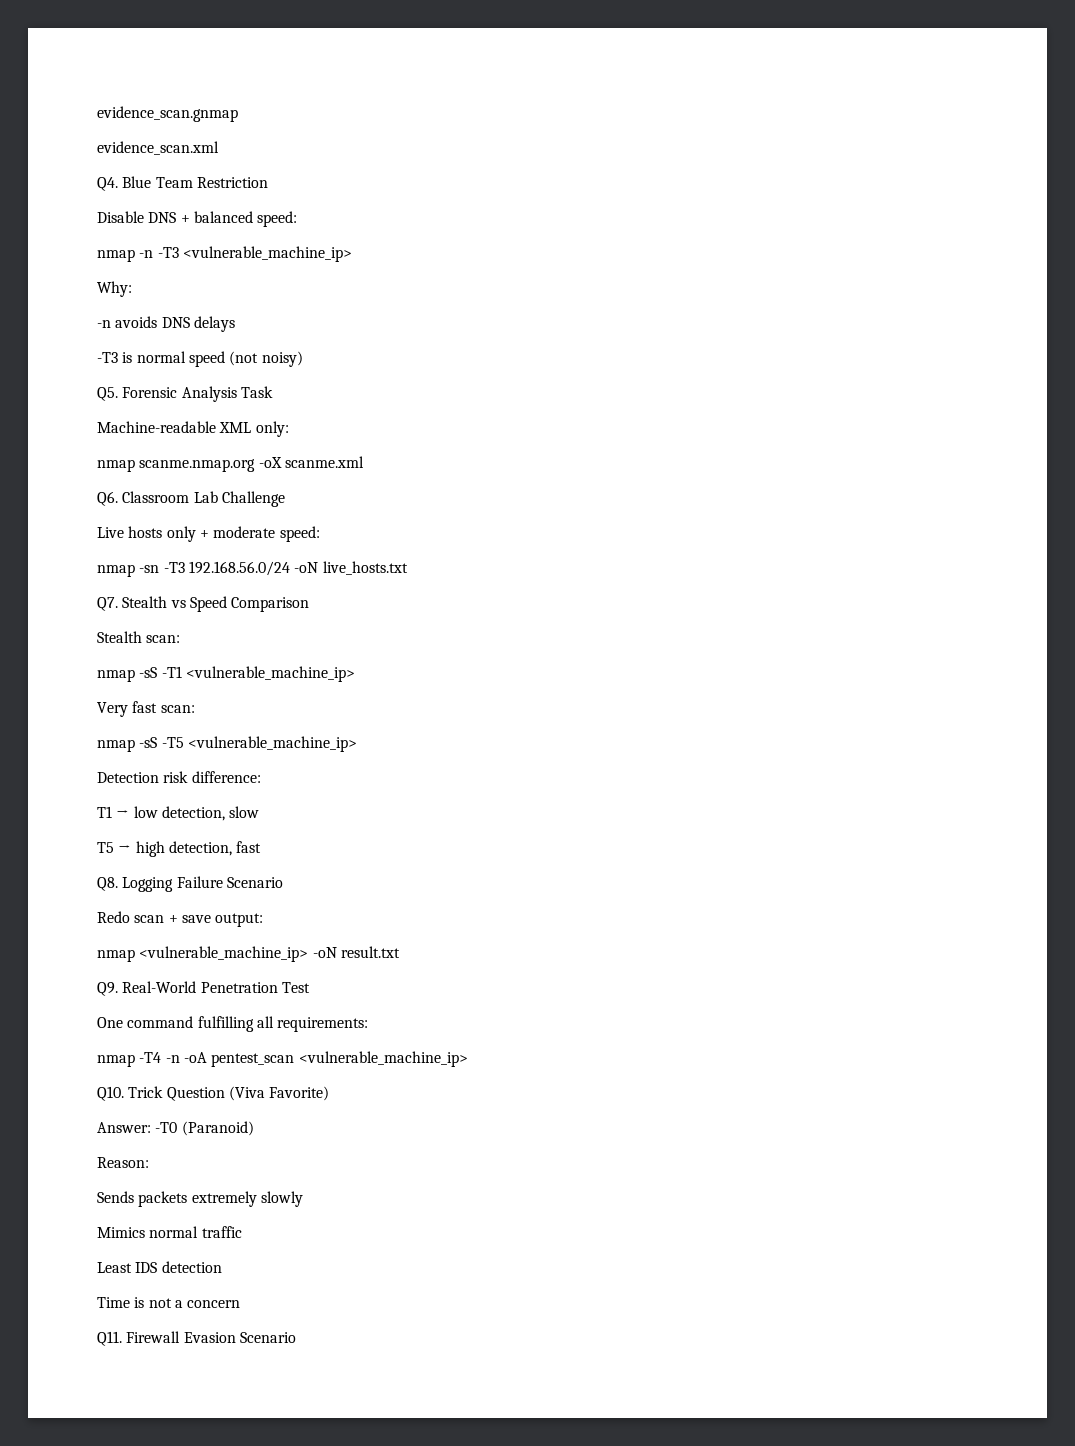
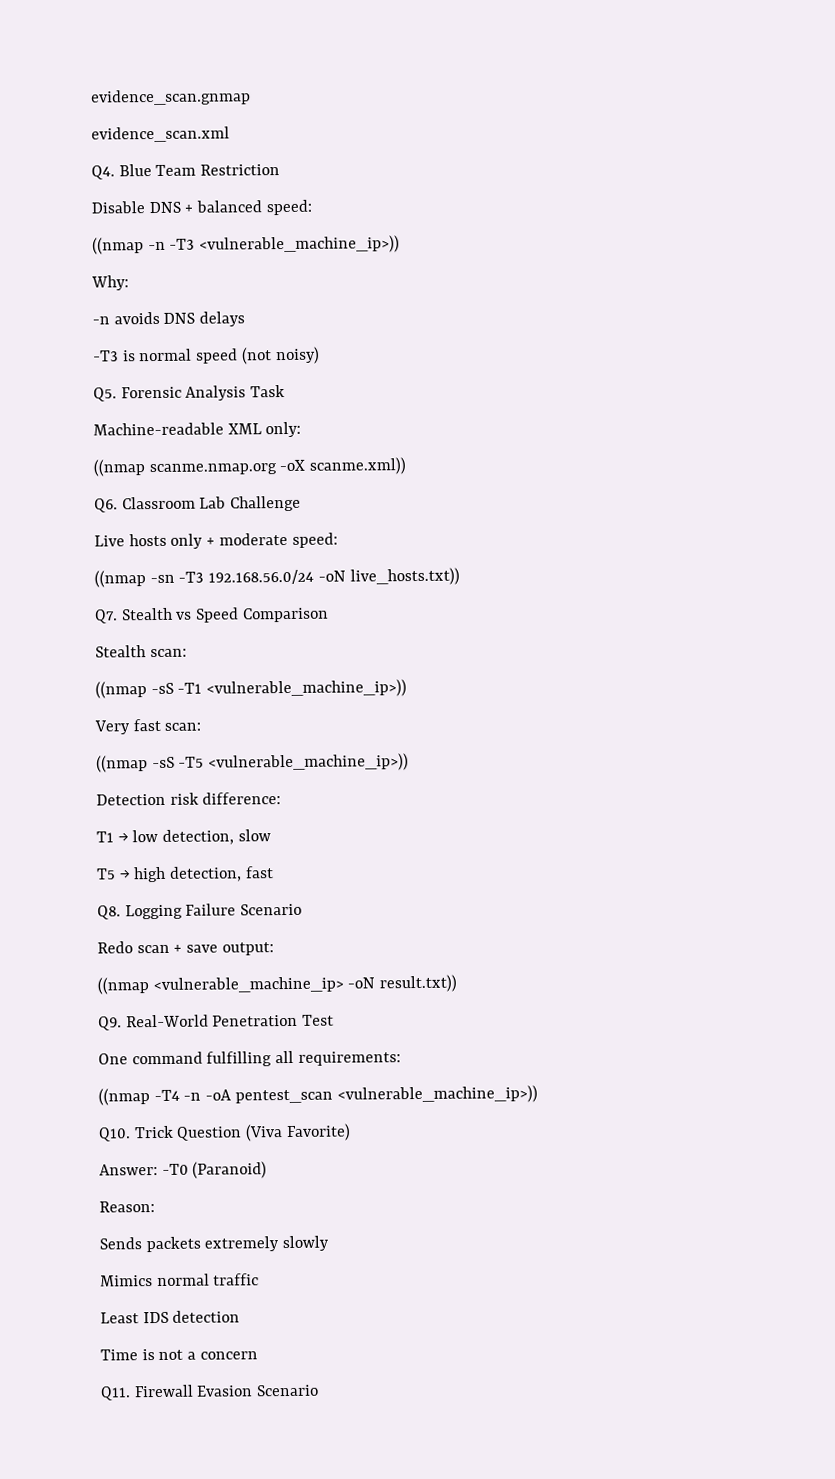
[97,249,135,262] nmap -> [92,237,144,255] ((nmap
[182,246,352,262] <vulnerable_machine_ip> -> [199,235,401,254] <vulnerable_machine_ip>))
[97,459,135,472] nmap -> [93,459,145,477] ((nmap
[284,456,364,468] scanme.xml -> [309,457,407,475] scanme.xml))
[97,564,135,577] nmap -> [94,570,146,588] ((nmap
[322,561,408,575] live_hosts.txt -> [349,567,460,586] live_hosts.txt))
[97,669,135,682] nmap -> [95,681,147,699] ((nmap
[185,666,355,682] <vulnerable_machine_ip> -> [206,679,408,698] <vulnerable_machine_ip>))
[97,739,135,752] nmap -> [96,755,148,773] ((nmap
[187,736,357,752] <vulnerable_machine_ip> -> [208,753,410,772] <vulnerable_machine_ip>))
[97,949,135,962] nmap -> [97,977,149,995] ((nmap
[340,946,400,958] result.txt -> [379,974,458,993] result.txt))
[97,1054,135,1067] nmap -> [98,1088,150,1106] ((nmap
[298,1051,468,1067] <vulnerable_machine_ip> -> [336,1085,538,1104] <vulnerable_machine_ip>))

